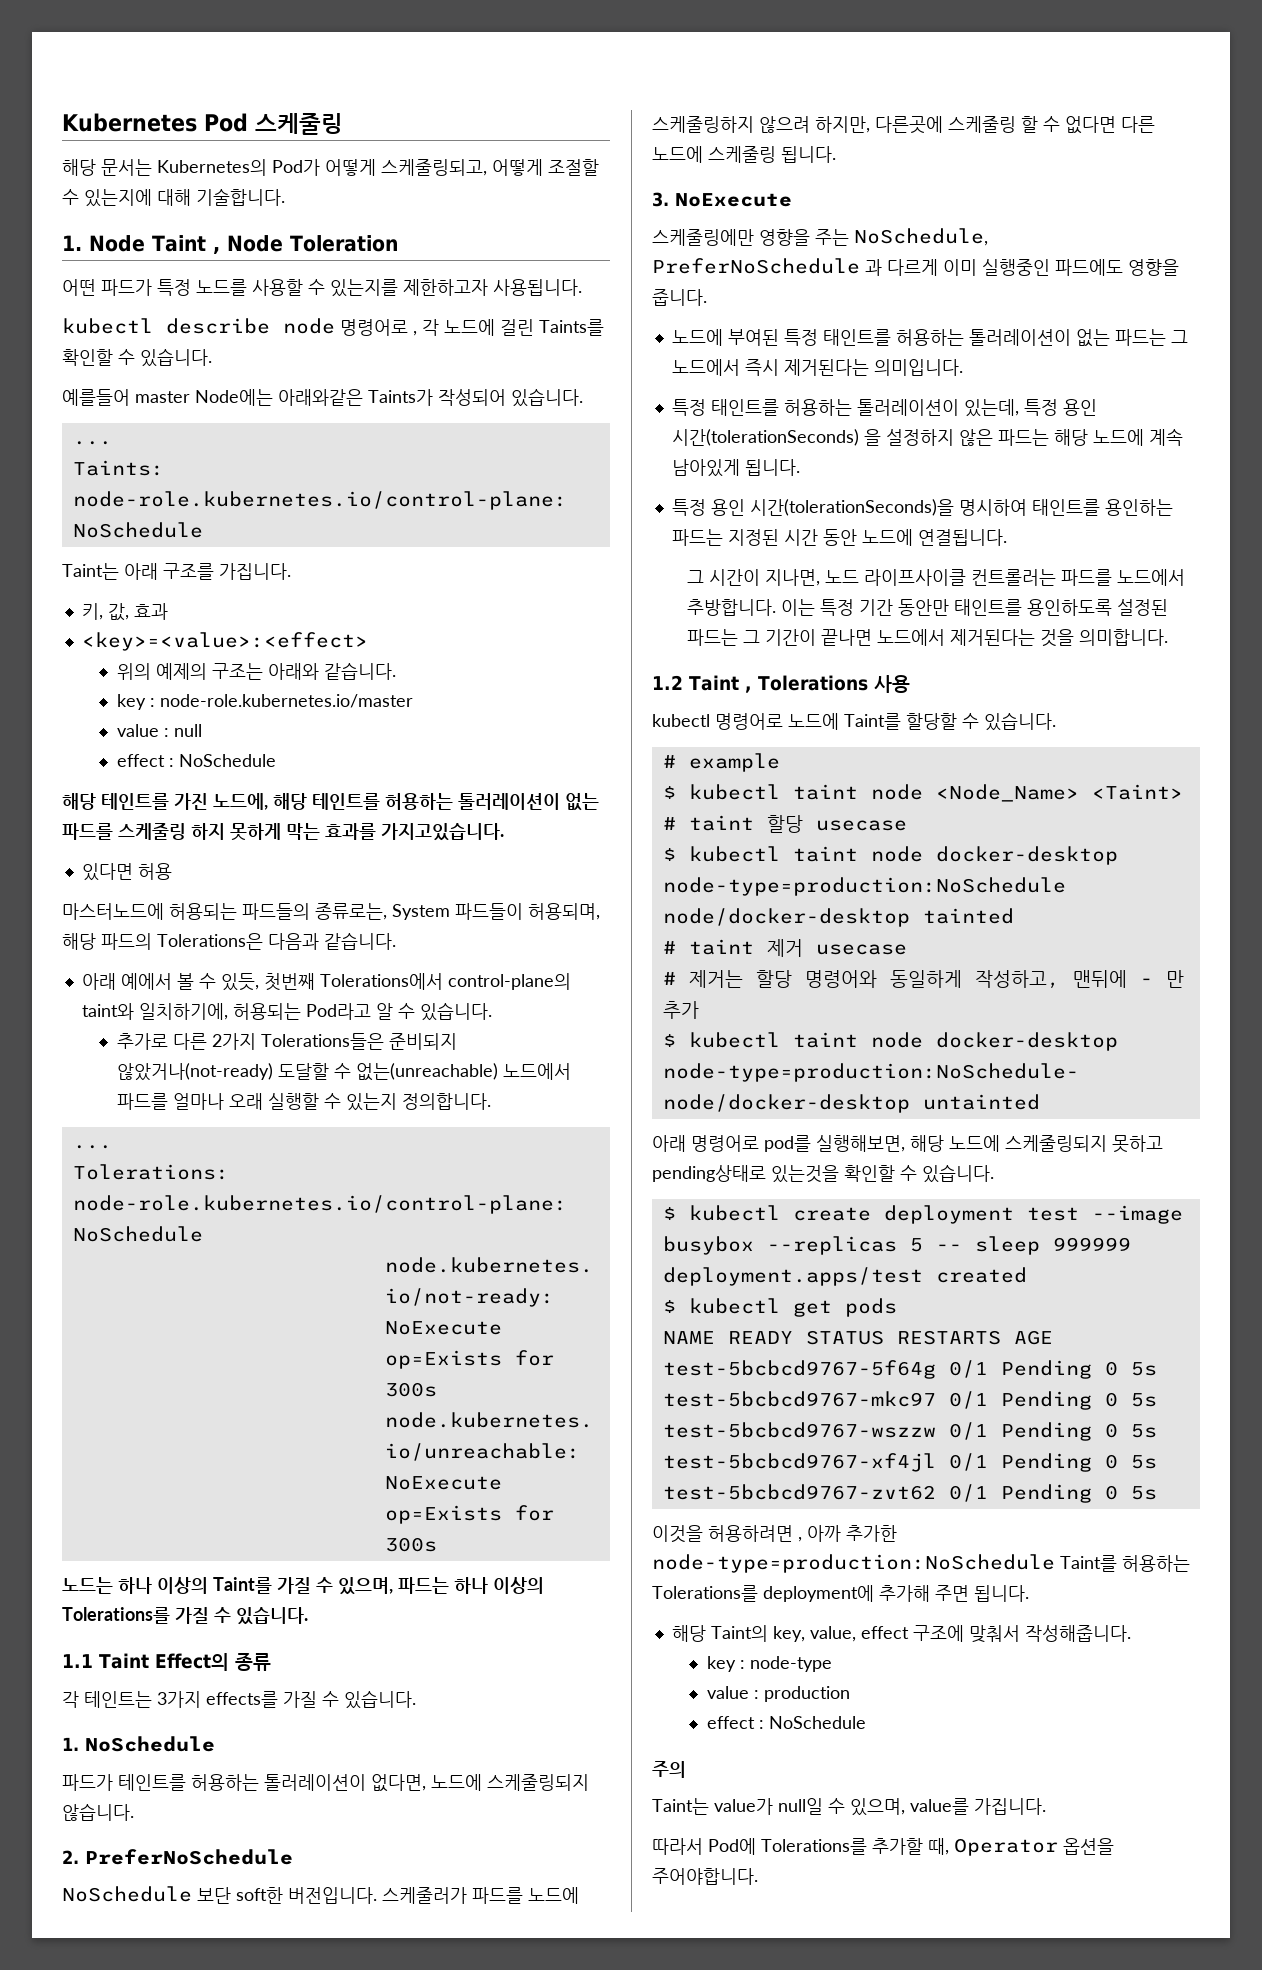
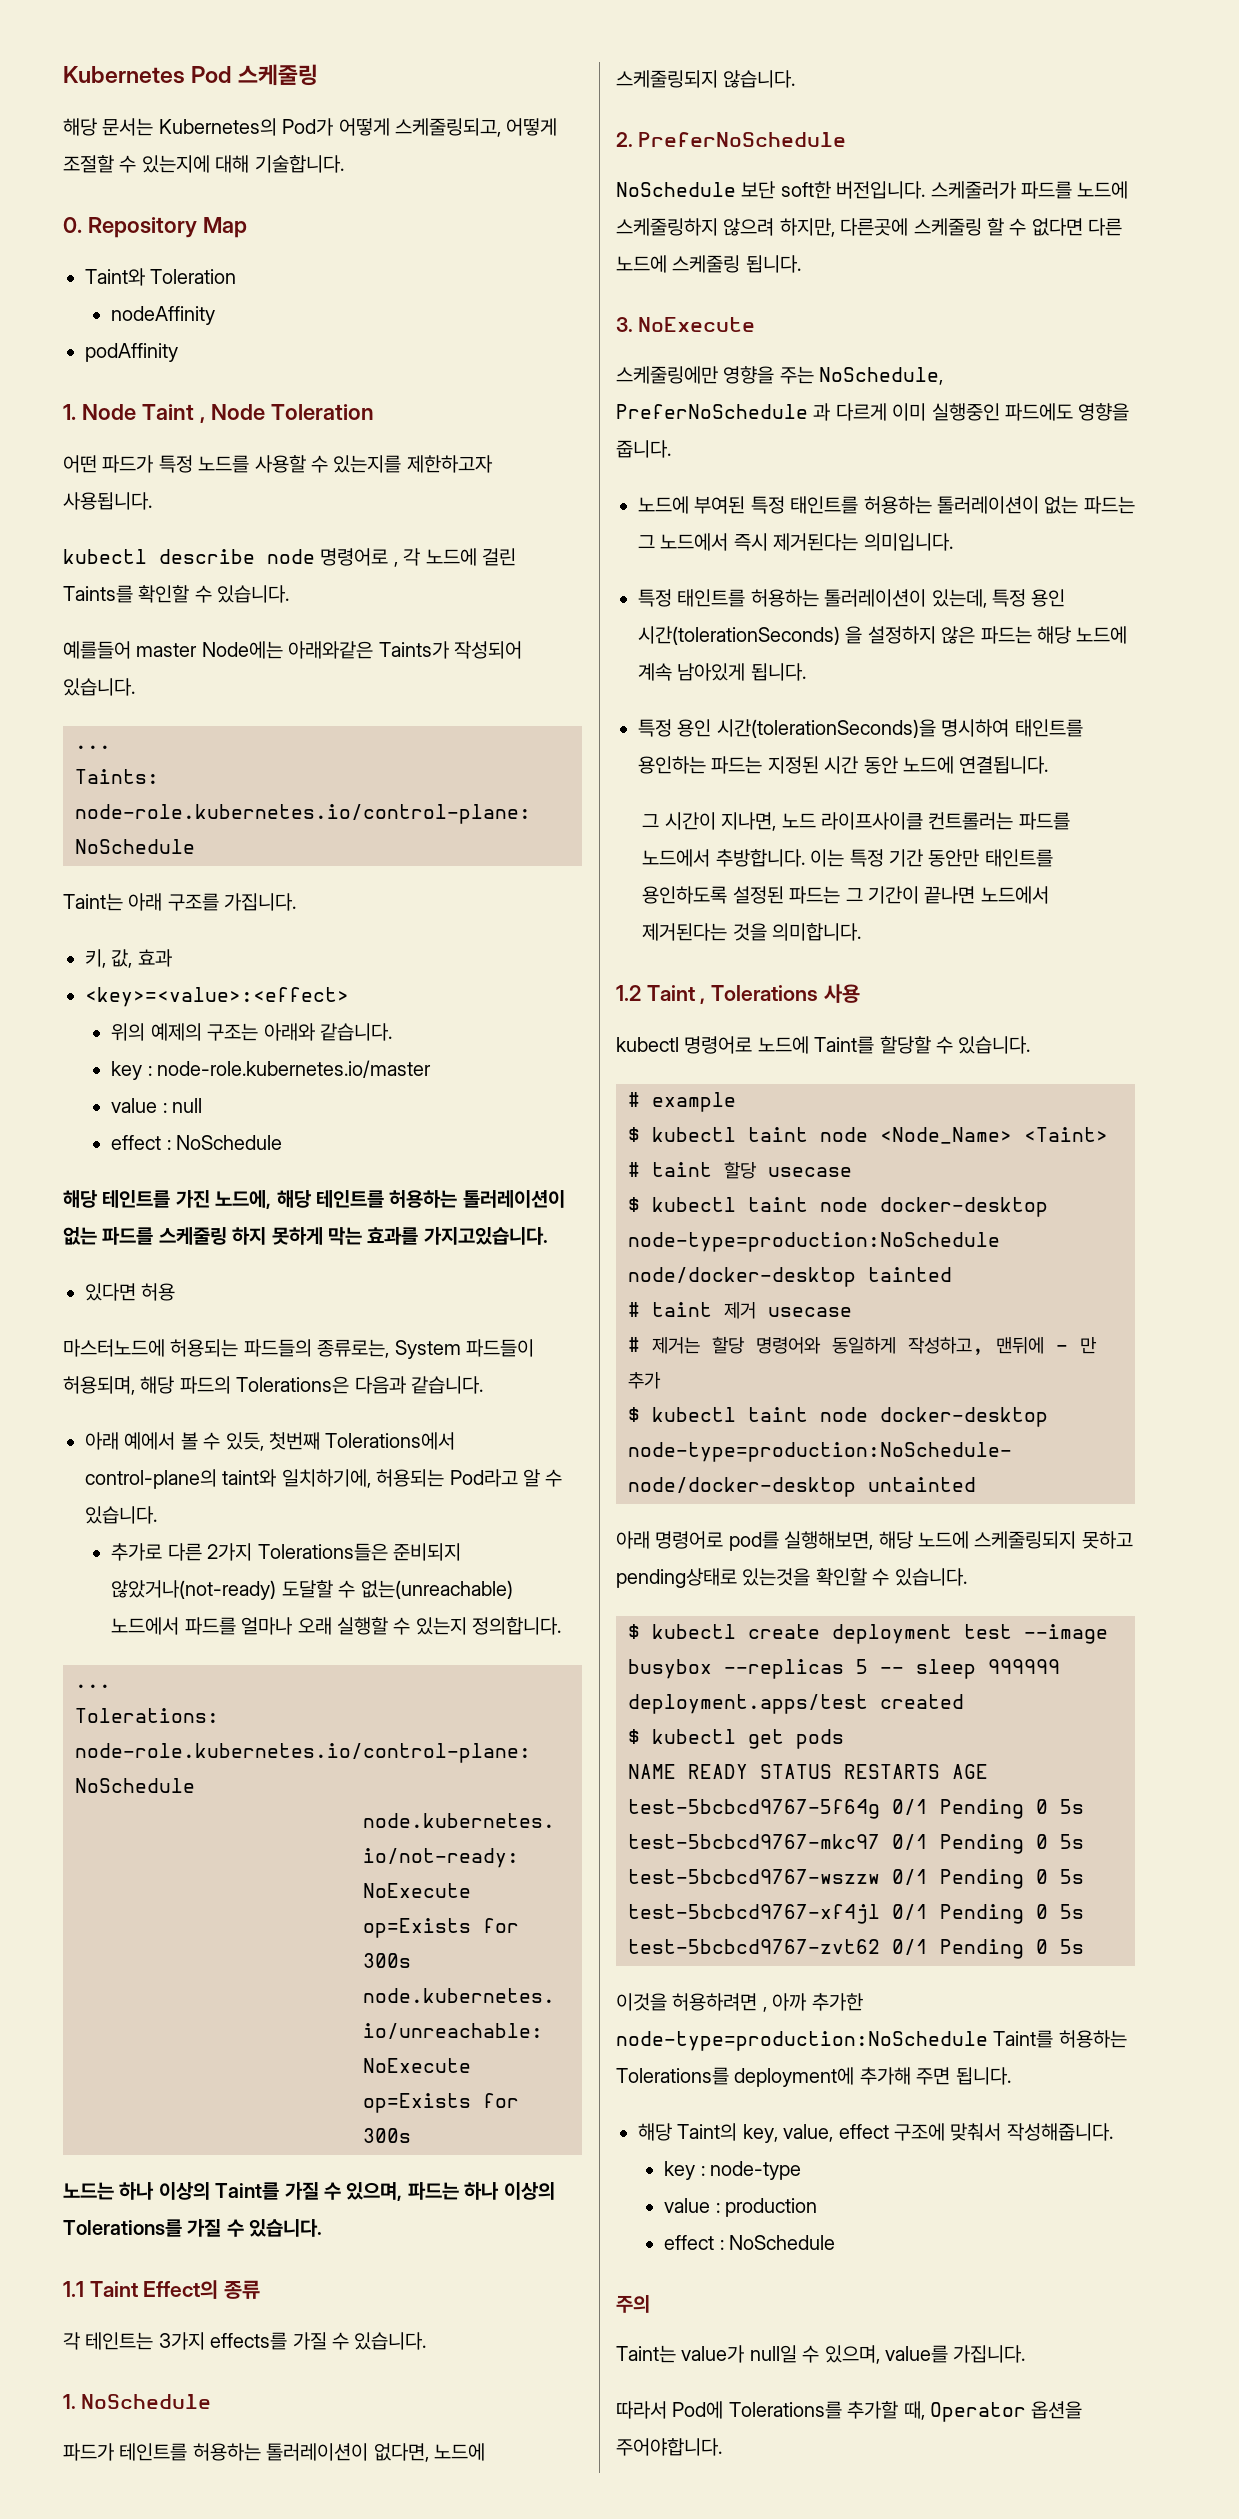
(285, 197) none -> [63,217,247,238] [85,268,237,286] [111,306,216,325] [85,343,178,362] // 0. Repository Map // Taint와 Toleration // nodeAffinity // podAffinity

